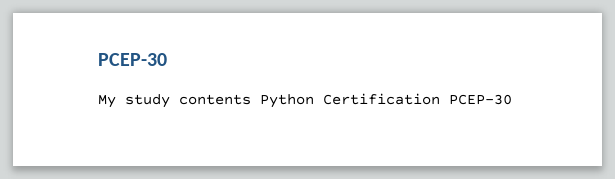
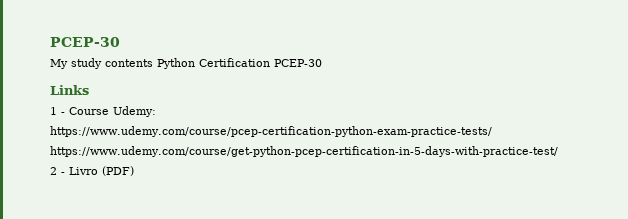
(512, 99) none -> [50,85,89,95] [50,106,156,117] [50,126,492,137] [50,146,558,157] [50,166,134,176] // Links // 1 - Course Udemy: // https://www.udemy.com/course/pcep-certification-python-exam-practice-tests/ // https://www.udemy.com/course/get-python-pcep-certification-in-5-days-with-practice-test/ // 2 - Livro (PDF)

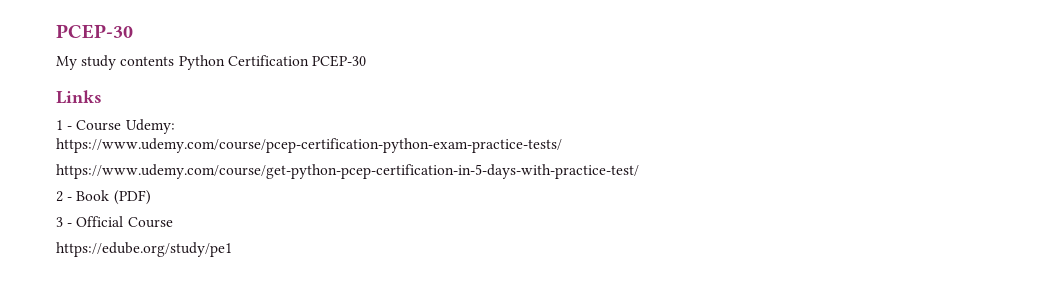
[69,167,98,175] Livro -> [76,190,110,201] Book
(134, 171) none -> [56,216,173,228] [56,242,232,257] // 3 - Official Course // https://edube.org/study/pe1

